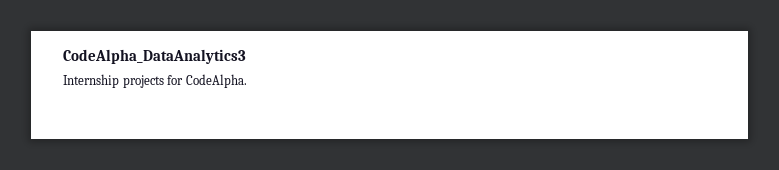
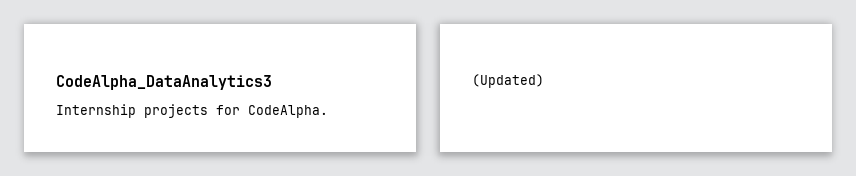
(247, 81) none -> [472,74,544,88] (Updated)

